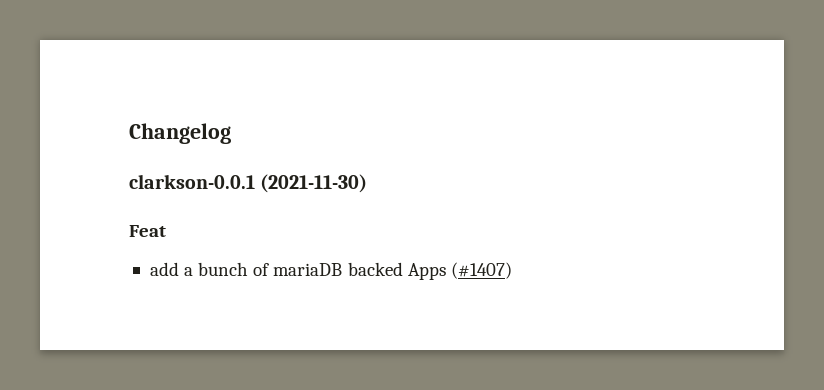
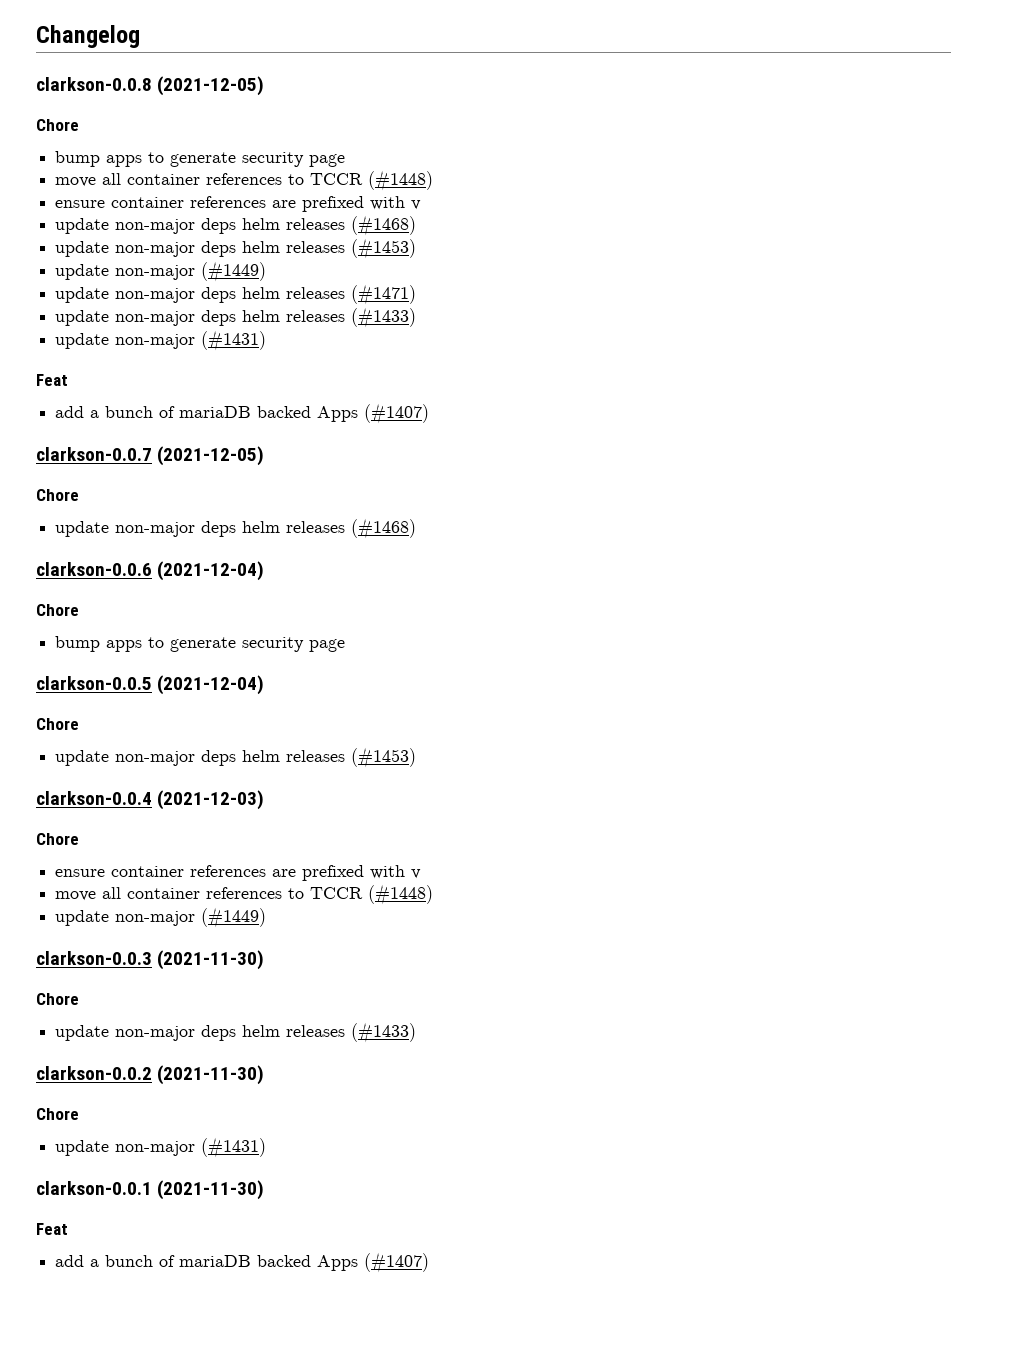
(231, 133) none -> [36,76,265,96] [36,119,79,131] [55,151,346,167] [55,170,434,191] [55,196,422,212] [55,215,417,236] [55,238,417,259] [55,261,267,282] [55,284,417,305] [55,307,417,328] [55,330,267,351] [36,374,68,386] [55,403,430,424] [36,446,265,466] [36,489,79,501] [55,518,417,539] [36,561,265,581] [36,604,79,616] [55,636,346,652] [36,675,265,695] [36,718,79,730] [55,747,417,768] [36,790,265,810] [36,833,79,845] [55,865,422,881] [55,884,434,905] [55,907,267,928] [36,950,265,970] [36,993,79,1005] [55,1022,417,1043] [36,1065,265,1085] [36,1108,79,1120] [55,1137,267,1158] // clarkson-0.0.8 (2021-12-05) // Chore // bump apps to generate security page // move all container references to TCCR (#1448) // ensure container references are prefixed with v // update non-major deps helm releases (#1468) // update non-major deps helm releases (#1453) // update non-major (#1449) // update non-major deps helm releases (#1471) // update non-major deps helm releases (#1433) // update non-major (#1431) // Feat // add a bunch of mariaDB backed Apps (#1407) // clarkson-0.0.7 (2021-12-05) // Chore // update non-major deps helm releases (#1468) // clarkson-0.0.6 (2021-12-04) // Chore // bump apps to generate security page // clarkson-0.0.5 (2021-12-04) // Chore // update non-major deps helm releases (#1453) // clarkson-0.0.4 (2021-12-03) // Chore // ensure container references are prefixed with v // move all container references to TCCR (#1448) // update non-major (#1449) // clarkson-0.0.3 (2021-11-30) // Chore // update non-major deps helm releases (#1433) // clarkson-0.0.2 (2021-11-30) // Chore // update non-major (#1431)

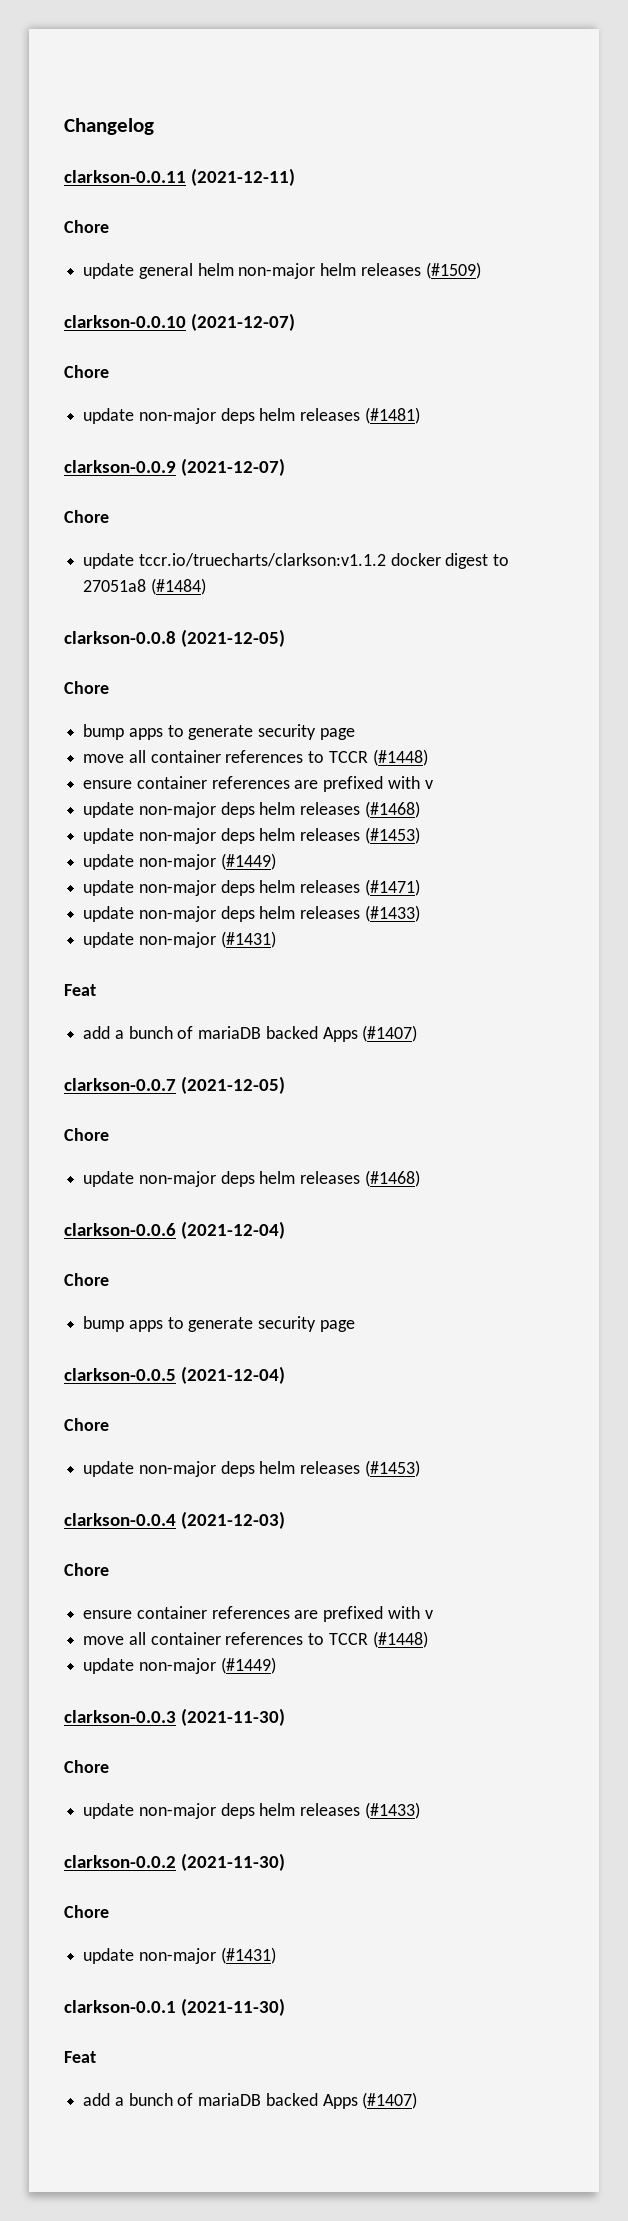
(140, 36) none -> [64,168,295,186] [64,220,109,233] [83,262,481,279] [64,313,295,331] [64,365,109,378] [83,407,420,424] [64,458,285,476] [64,510,109,523] [83,553,510,569] [83,578,206,595] // clarkson-0.0.11 (2021-12-11) // Chore // update general helm non-major helm releases (#1509) // clarkson-0.0.10 (2021-12-07) // Chore // update non-major deps helm releases (#1481) // clarkson-0.0.9 (2021-12-07) // Chore // update tccr.io/truecharts/clarkson:v1.1.2 docker digest to 27051a8 (#1484)

